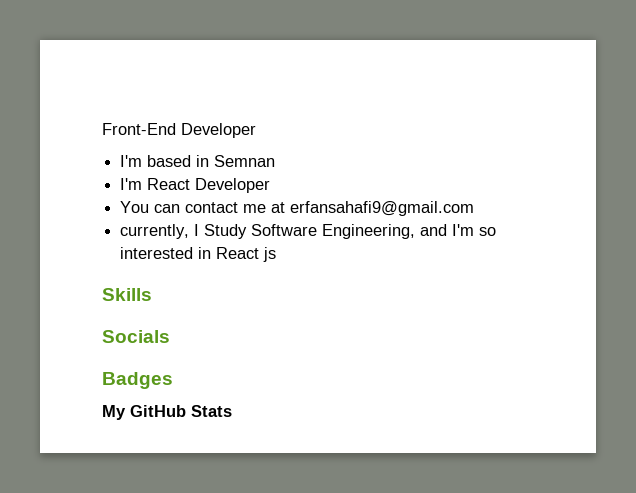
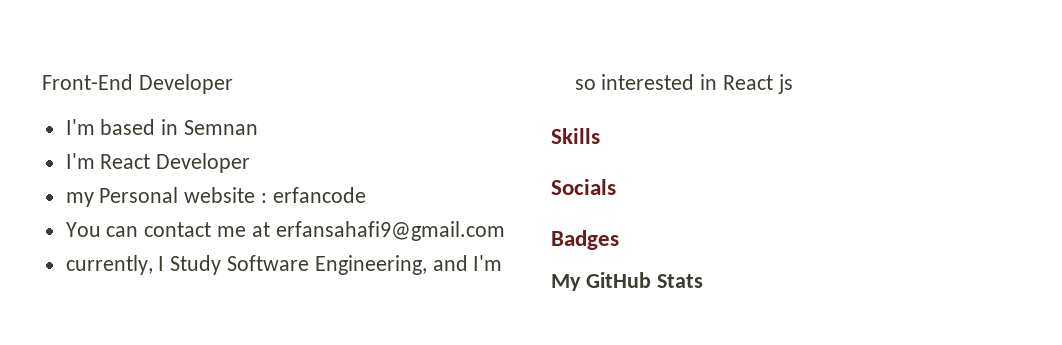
(271, 185) none -> [65,187,366,207] // my Personal website : erfancode

